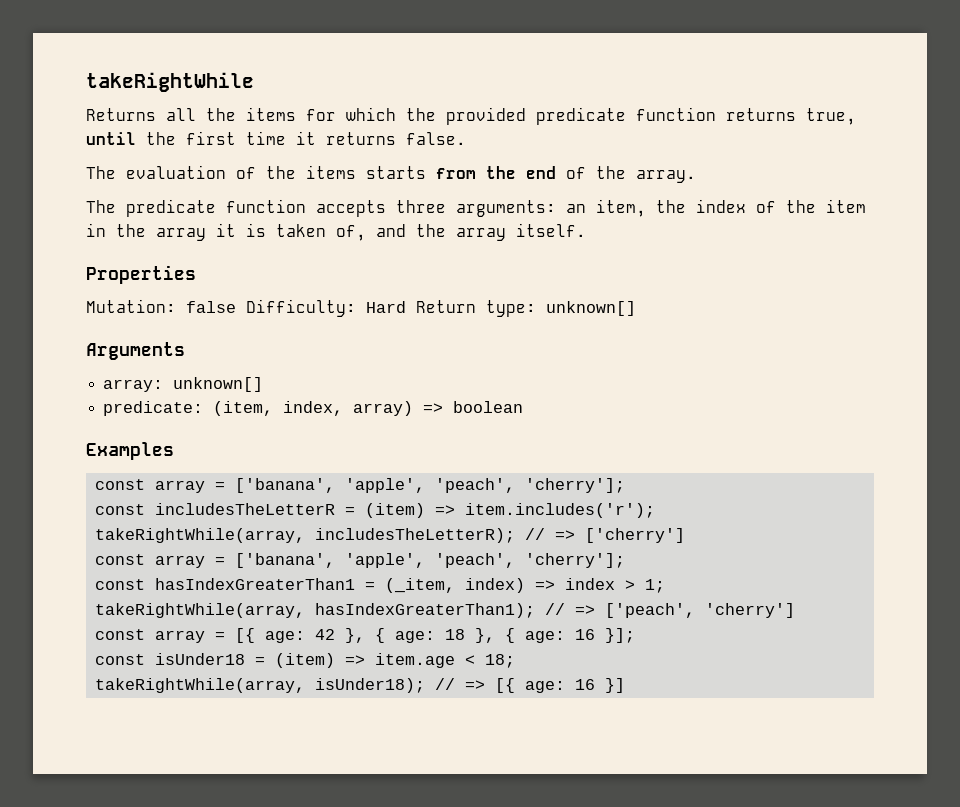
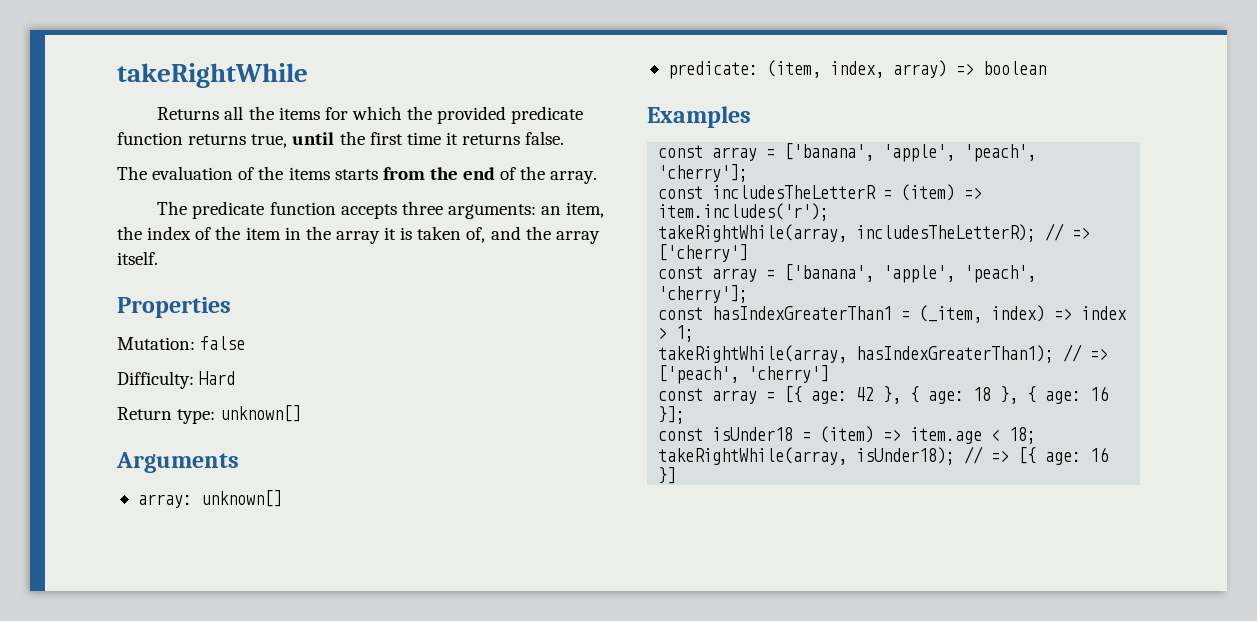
(236, 307) none -> (246, 343) //
(406, 307) none -> (236, 378) //

